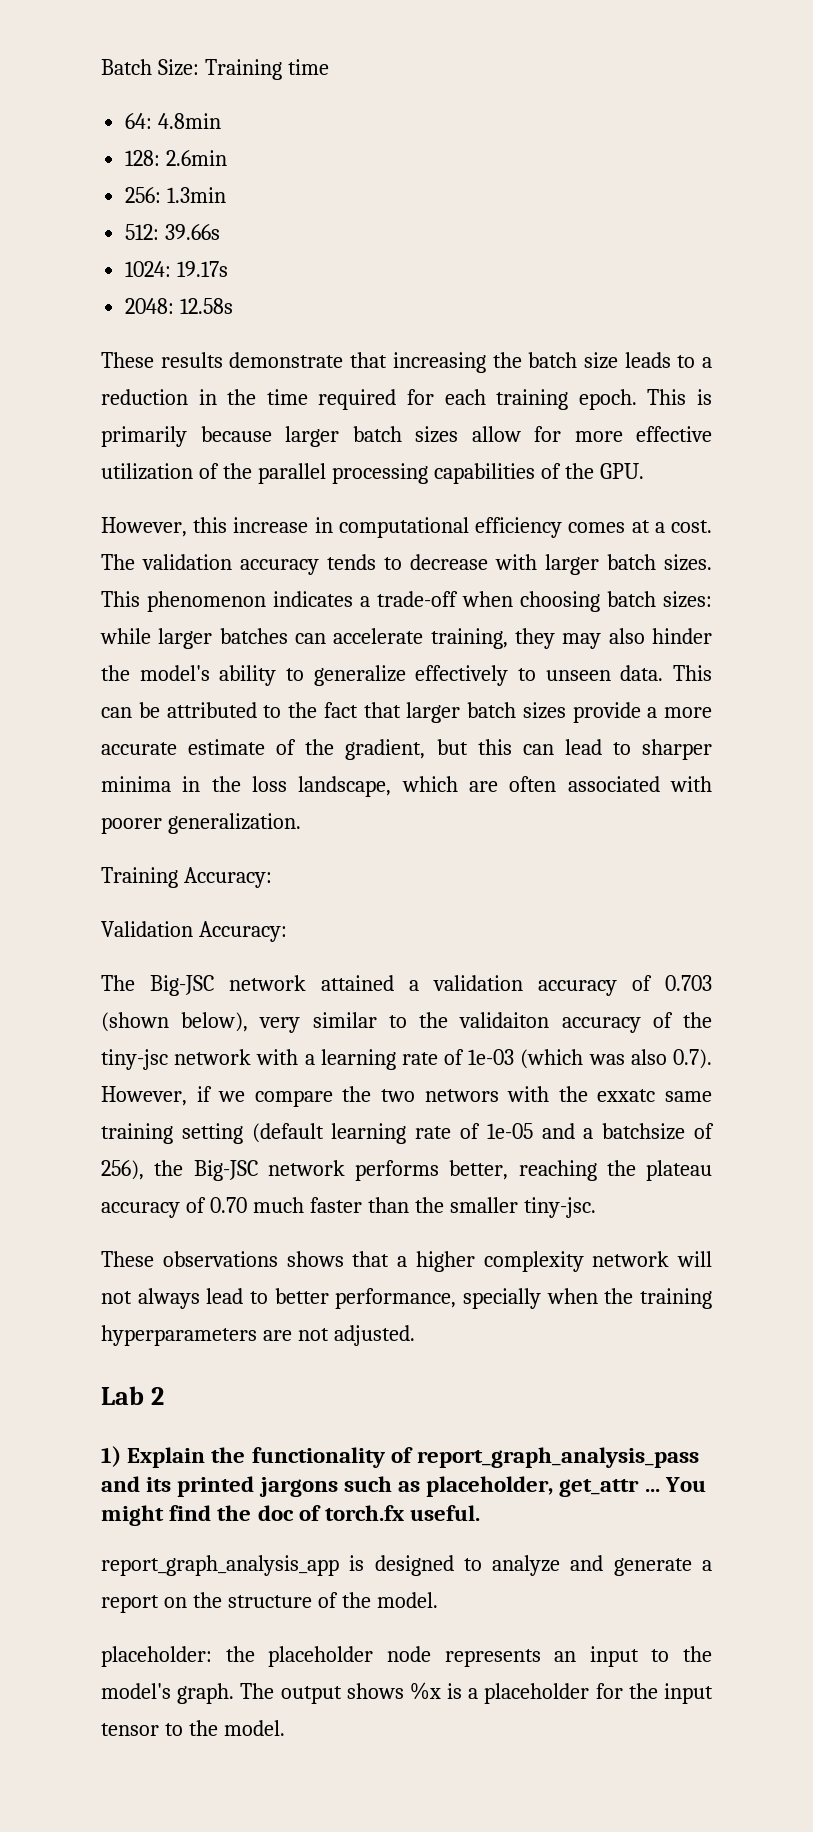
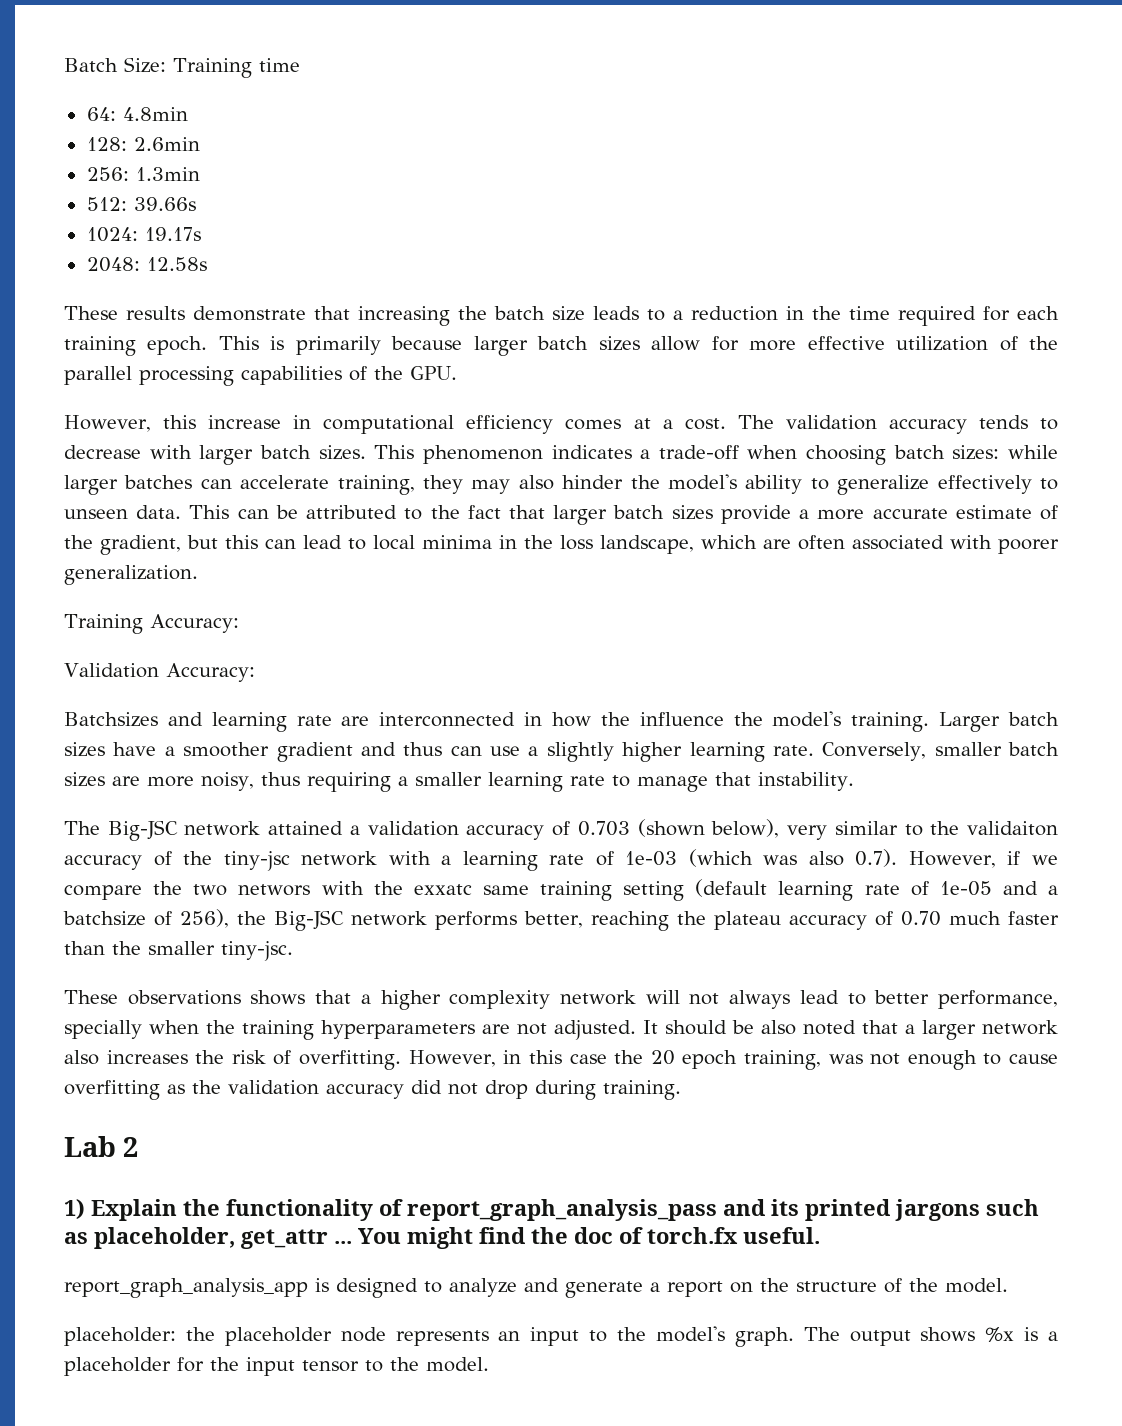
[642,739,713,760] sharper -> [373,535,415,550] local
(287, 931) none -> [64,711,1059,732] [64,742,1059,762] [64,772,854,792] // Batchsizes and learning rate are interconnected in how the influence the model's training. Larger batch sizes have a smoother gradient and thus can use a slightly higher learning rate. Conversely, smaller batch sizes are more noisy, thus requiring a smaller learning rate to manage that instability.
(415, 1335) none -> [643,1020,1058,1040] [64,1050,1058,1070] [64,1080,681,1100] It should be also noted that a larger network also increases the risk of overfitting. However, in this case the 20 epoch training, was not enough to cause overfitting as the validation accuracy did not drop during training.

